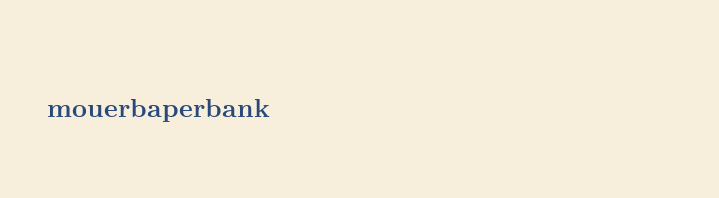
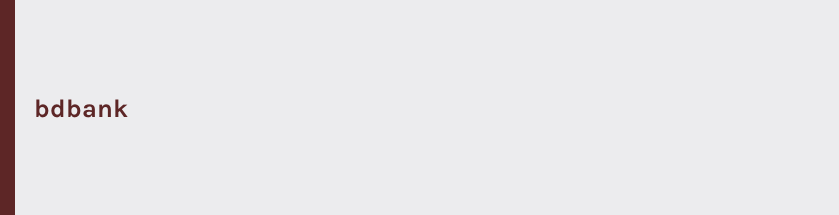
[47,99,270,122] mouerbaperbank -> [34,99,128,118] bdbank

